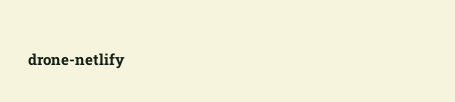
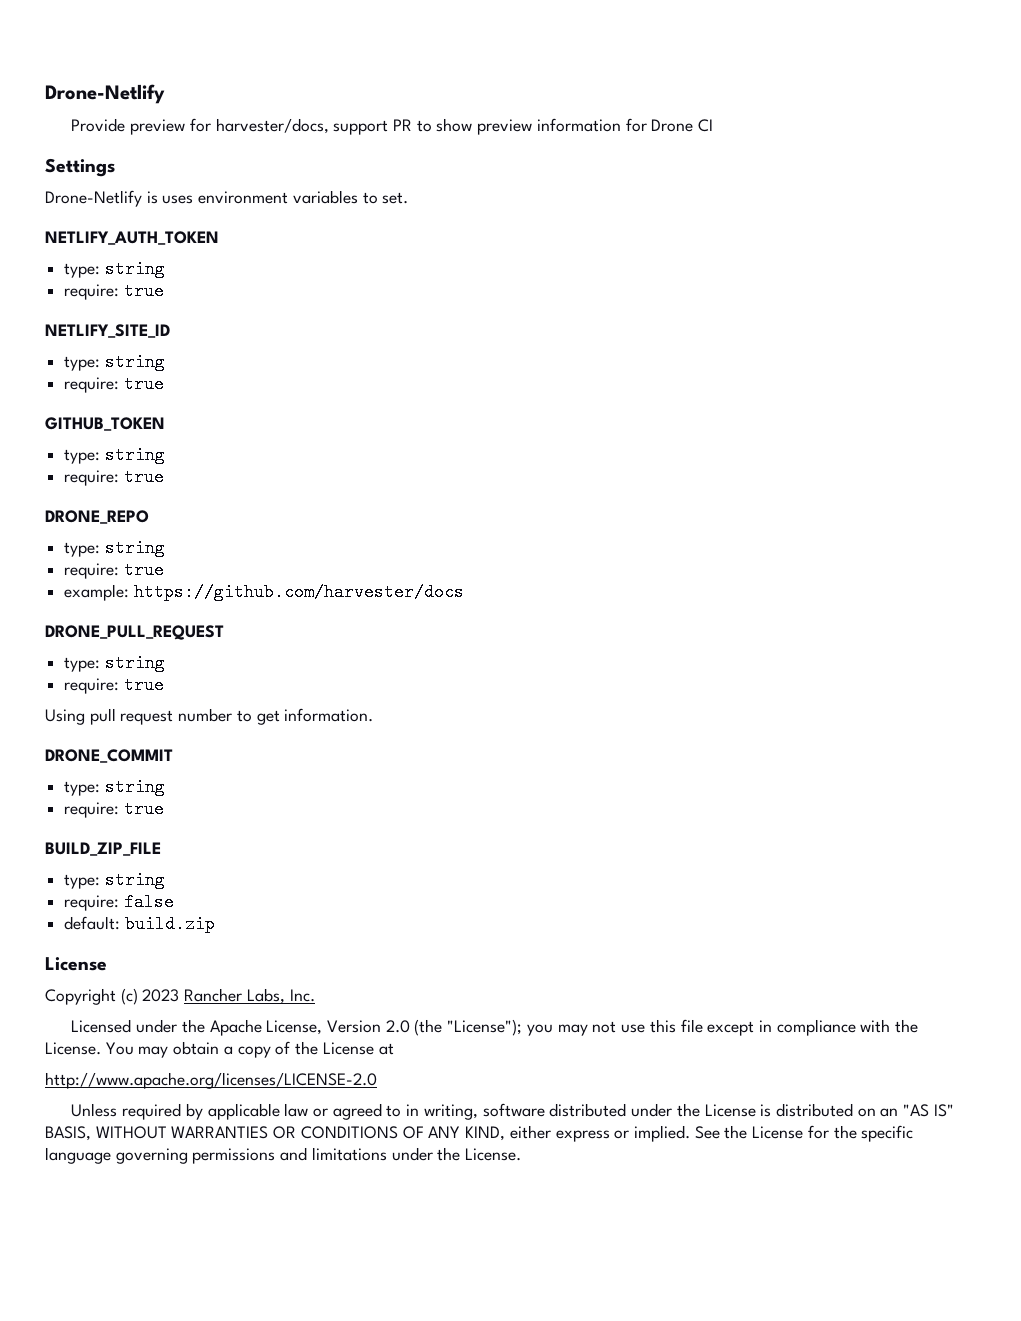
[28,53,125,69] drone-netlify -> [45,84,165,104] [71,118,714,135] [45,158,115,177] [45,190,409,207] [45,231,219,245] [64,260,165,278] [64,282,164,300] [45,324,170,338] [64,353,165,371] [64,375,164,393] [45,417,165,431] [64,446,165,464] [64,468,164,486] [45,510,149,524] [64,539,165,557] [64,561,164,579] [64,583,464,601] [45,625,224,640] [64,654,165,672] [64,676,164,694] [45,708,374,725] [45,749,173,763] [64,778,165,796] [64,800,164,818] [45,842,161,856] [64,871,165,889] [64,893,174,911] [64,915,215,933] [45,957,107,971] [45,988,315,1005] [71,1019,919,1036] [45,1041,394,1058] [45,1072,377,1089] [71,1103,954,1120] [45,1125,914,1142] [45,1147,522,1164] Drone-Netlify // Provide preview for harvester/docs, support PR to show preview information for Drone CI // Settings // Drone-Netlify is uses environment variables to set. // NETLIFY_AUTH_TOKEN // type: string // require: true // NETLIFY_SITE_ID // type: string // require: true // GITHUB_TOKEN // type: string // require: true // DRONE_REPO // type: string // require: true // example: https://github.com/harvester/docs // DRONE_PULL_REQUEST // type: string // require: true // Using pull request number to get information. // DRONE_COMMIT // type: string // require: true // BUILD_ZIP_FILE // type: string // require: false // default: build.zip // License // Copyright (c) 2023 Rancher Labs, Inc. // Licensed under the Apache License, Version 2.0 (the "License"); you may not use this file except in compliance with the License. You may obtain a copy of the License at // http://www.apache.org/licenses/LICENSE-2.0 // Unless required by applicable law or agreed to in writing, software distributed under the License is distributed on an "AS IS" BASIS, WITHOUT WARRANTIES OR CONDITIONS OF ANY KIND, either express or implied. See the License for the specific language governing permissions and limitations under the License.

